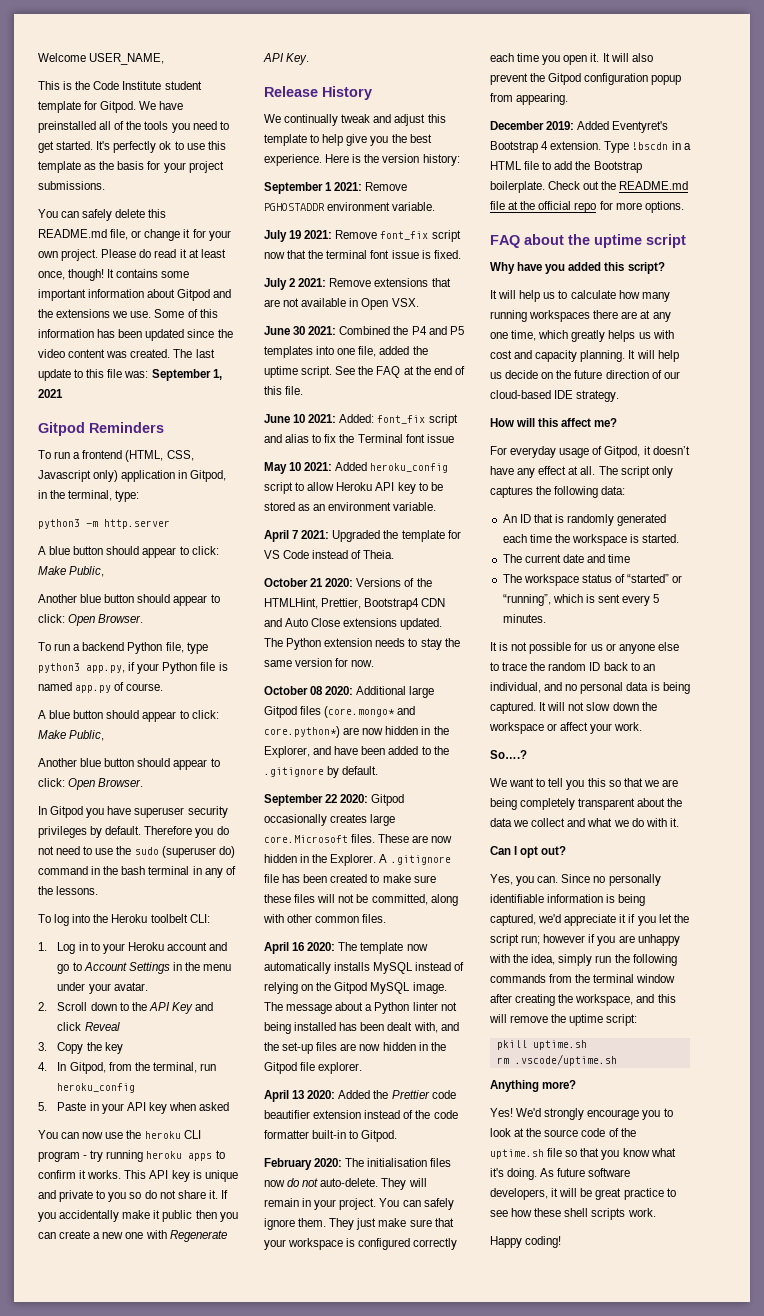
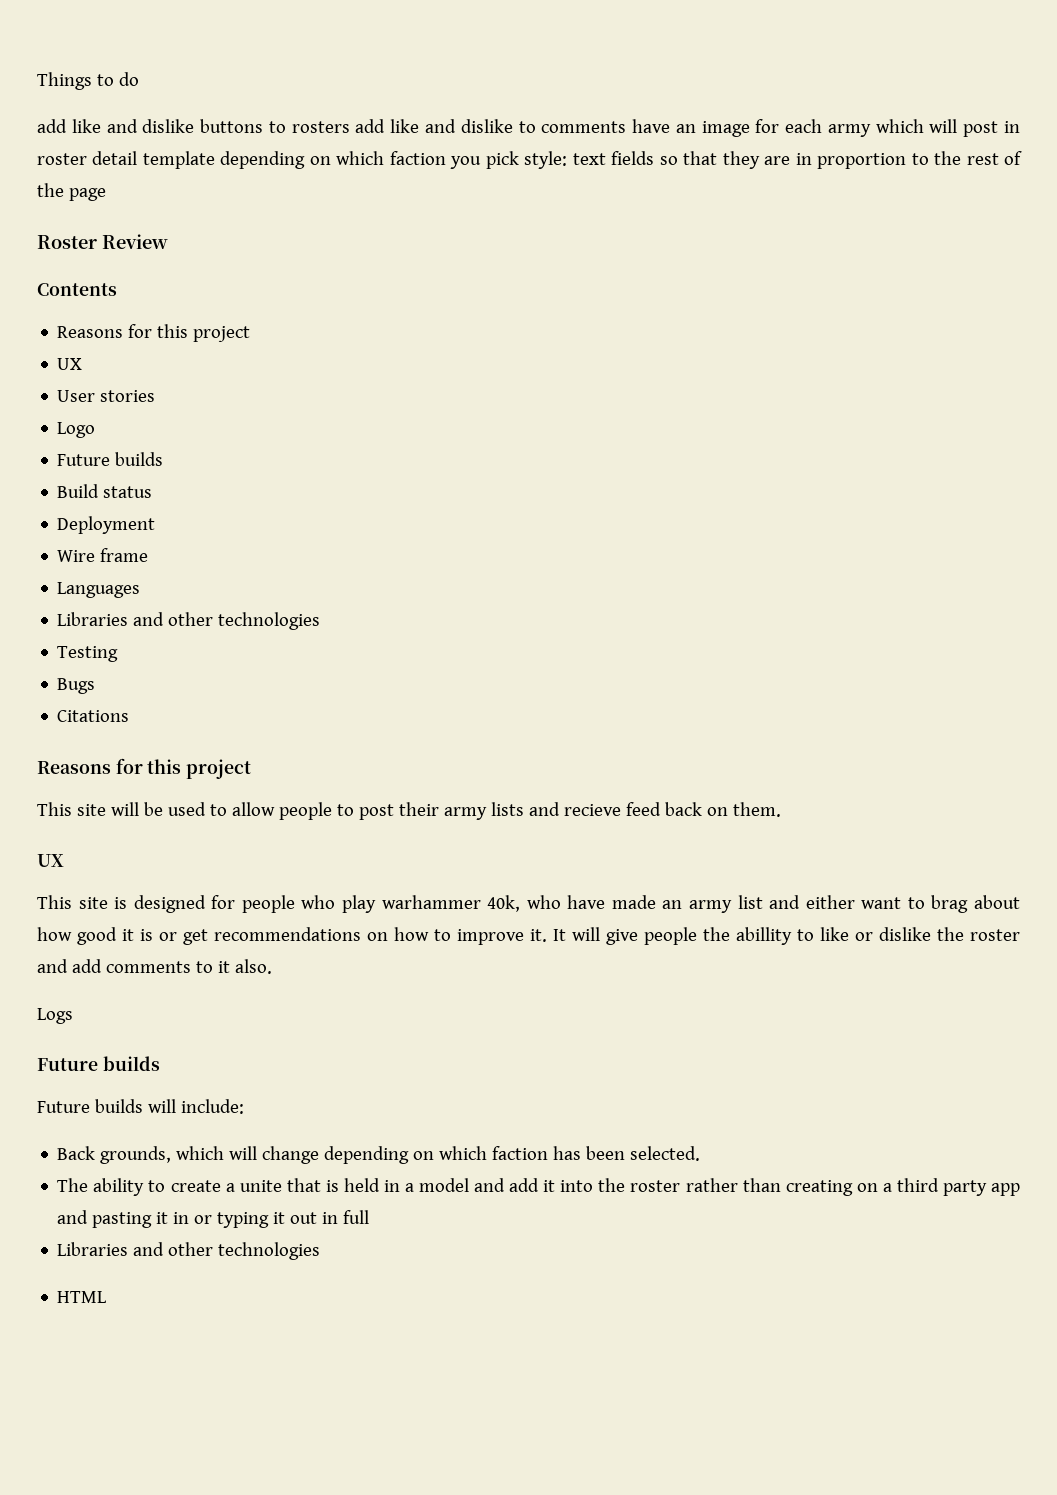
[38,53,165,65] [38,81,202,90] [38,101,184,113] [38,121,229,133] [38,141,226,153] [38,161,224,173] [38,181,105,190] [38,209,167,221] [38,229,231,241] [38,249,226,261] [38,269,190,281] [38,289,232,301] [38,309,218,318] [38,329,233,341] [38,349,215,358] [38,369,222,381] [38,389,63,398] [38,422,164,436] [38,450,194,462] [38,470,227,482] [38,490,140,502] [38,519,170,529] [38,546,219,558] [38,566,105,577] [38,594,220,606] [38,614,144,626] [38,642,208,654] [38,662,228,674] [38,682,164,693] [38,710,219,722] [38,730,105,741] [38,758,220,770] [38,778,144,790] [38,806,228,818] [38,826,229,838] [38,846,235,858] [38,866,236,878] [38,886,99,895] [38,914,210,926] [38,942,228,954] [57,962,232,974] [57,982,148,994] [38,1002,214,1014] [57,1022,120,1031] [38,1042,123,1054] [38,1062,216,1074] [57,1083,136,1093] [38,1102,230,1114] [38,1130,201,1139] [38,1150,225,1162] [38,1170,238,1182] [38,1190,228,1202] [38,1210,238,1222] [38,1230,227,1242] [263,53,310,65] [264,86,372,100] [264,114,446,126] [264,134,432,146] [264,154,460,166] [264,182,408,194] [264,202,436,211] [264,230,461,242] [264,250,461,259] [264,278,451,290] [264,298,419,310] [264,326,464,335] [264,346,428,358] [264,366,465,378] [264,386,304,395] [264,414,458,426] [264,434,454,443] [264,462,449,474] [264,482,443,494] [264,502,437,511] [264,530,461,542] [264,550,395,559] [264,578,432,587] [264,598,446,610] [264,618,443,630] [264,638,460,650] [264,658,375,667] [264,686,435,698] [264,706,416,718] [264,726,449,738] [264,746,449,758] [264,766,379,778] [264,794,405,806] [264,814,396,826] [264,834,453,843] [264,854,451,866] [264,874,436,883] [264,894,458,906] [263,914,387,923] [264,942,428,954] [264,962,465,974] [264,982,447,994] [264,1002,457,1014] [264,1022,459,1034] [264,1042,446,1054] [264,1062,363,1074] [264,1090,456,1102] [264,1110,458,1119] [264,1130,398,1142] [264,1158,452,1170] [264,1178,427,1190] [264,1198,454,1210] [264,1218,454,1230] [264,1238,458,1250] [490,53,653,65] [490,73,682,85] [490,93,569,105] [490,121,669,133] [490,141,691,153] [490,161,642,173] [490,181,689,193] [490,201,684,213] [490,234,686,248] [490,262,665,274] [490,290,670,302] [490,310,671,322] [490,330,674,342] [490,350,679,362] [490,370,680,379] [490,390,620,402] [490,418,618,427] [490,446,690,458] [490,466,673,478] [490,486,626,498] [502,514,667,526] [502,534,680,546] [502,554,631,563] [502,574,683,586] [502,594,660,606] [502,614,546,623] [490,642,679,654] [490,662,655,671] [490,682,690,694] [490,702,657,714] [489,722,643,734] [490,750,527,759] [490,778,678,790] [490,798,683,810] [490,818,679,827] [490,846,567,858] [490,874,661,886] [490,894,646,906] [490,914,689,926] [490,934,680,946] [489,954,677,966] [490,974,676,983] [490,994,676,1006] [489,1014,638,1026] [496,1040,587,1050] [496,1054,617,1066] [490,1080,577,1092] [490,1108,673,1120] [490,1128,636,1137] [490,1148,676,1160] [490,1168,631,1180] [490,1188,676,1200] [490,1208,656,1220] [490,1236,562,1248] Welcome USER_NAME, // This is the Code Institute student template for Gitpod. We have preinstalled all of the tools you need to get started. It's perfectly ok to use this template as the basis for your project submissions. // You can safely delete this README.md file, or change it for your own project. Please do read it at least once, though! It contains some important information about Gitpod and the extensions we use. Some of this information has been updated since the video content was created. The last update to this file was: September 1, 2021 // Gitpod Reminders // To run a frontend (HTML, CSS, Javascript only) application in Gitpod, in the terminal, type: // python3 -m http.server // A blue button should appear to click: Make Public, // Another blue button should appear to click: Open Browser. // To run a backend Python file, type python3 app.py, if your Python file is named app.py of course. // A blue button should appear to click: Make Public, // Another blue button should appear to click: Open Browser. // In Gitpod you have superuser security privileges by default. Therefore you do not need to use the sudo (superuser do) command in the bash terminal in any of the lessons. // To log into the Heroku toolbelt CLI: // 1. Log in to your Heroku account and go to Account Settings in the menu under your avatar. // 2. Scroll down to the API Key and click Reveal // 3. Copy the key // 4. In Gitpod, from the terminal, run heroku_config // 5. Paste in your API key when asked // You can now use the heroku CLI program - try running heroku apps to confirm it works. This API key is unique and private to you so do not share it. If you accidentally make it public then you can create a new one with Regenerate API Key. // Release History // We continually tweak and adjust this template to help give you the best experience. Here is the version history: // September 1 2021: Remove PGHOSTADDR environment variable. // July 19 2021: Remove font_fix script now that the terminal font issue is fixed. // July 2 2021: Remove extensions that are not available in Open VSX. // June 30 2021: Combined the P4 and P5 templates into one file, added the uptime script. See the FAQ at the end of this file. // June 10 2021: Added: font_fix script and alias to fix the Terminal font issue // May 10 2021: Added heroku_config script to allow Heroku API key to be stored as an environment variable. // April 7 2021: Upgraded the template for VS Code instead of Theia. // October 21 2020: Versions of the HTMLHint, Prettier, Bootstrap4 CDN and Auto Close extensions updated. The Python extension needs to stay the same version for now. // October 08 2020: Additional large Gitpod files (core.mongo* and core.python*) are now hidden in the Explorer, and have been added to the .gitignore by default. // September 22 2020: Gitpod occasionally creates large core.Microsoft files. These are now hidden in the Explorer. A .gitignore file has been created to make sure these files will not be committed, along with other common files. // April 16 2020: The template now automatically installs MySQL instead of relying on the Gitpod MySQL image. The message about a Python linter not being installed has been dealt with, and the set-up files are now hidden in the Gitpod file explorer. // April 13 2020: Added the Prettier code beautifier extension instead of the code formatter built-in to Gitpod. // February 2020: The initialisation files now do not auto-delete. They will remain in your project. You can safely ignore them. They just make sure that your workspace is configured correctly each time you open it. It will also prevent the Gitpod configuration popup from appearing. // December 2019: Added Eventyret's Bootstrap 4 extension. Type !bscdn in a HTML file to add the Bootstrap boilerplate. Check out the README.md file at the official repo for more options. // FAQ about the uptime script // Why have you added this script? // It will help us to calculate how many running workspaces there are at any one time, which greatly helps us with cost and capacity planning. It will help us decide on the future direction of our cloud-based IDE strategy. // How will this affect me? // For everyday usage of Gitpod, it doesn’t have any effect at all. The script only captures the following data: // An ID that is randomly generated each time the workspace is started. // The current date and time // The workspace status of “started” or “running”, which is sent every 5 minutes. // It is not possible for us or anyone else to trace the random ID back to an individual, and no personal data is being captured. It will not slow down the workspace or affect your work. // So….? // We want to tell you this so that we are being completely transparent about the data we collect and what we do with it. // Can I opt out? // Yes, you can. Since no personally identifiable information is being captured, we'd appreciate it if you let the script run; however if you are unhappy with the idea, simply run the following commands from the terminal window after creating the workspace, and this will remove the uptime script: // pkill uptime.sh // rm .vscode/uptime.sh // Anything more? // Yes! We'd strongly encourage you to look at the source code of the uptime.sh file so that you know what it's doing. As future software developers, it will be great practice to see how these shell scripts work. // Happy coding! -> [37,72,139,90] [37,119,1020,137] [37,151,1023,169] [37,183,106,201] [37,234,168,249] [37,283,117,296] [57,324,251,342] [57,358,83,370] [57,390,156,402] [57,422,96,438] [57,452,164,466] [57,484,153,498] [57,516,156,534] [57,548,149,562] [57,582,141,598] [57,612,321,630] [57,646,119,662] [57,678,96,694] [57,710,130,722] [37,758,252,779] [37,802,781,820] [37,854,64,867] [37,895,1020,913] [37,927,1020,945] [37,959,272,974] [37,1008,73,1024] [37,1056,160,1071] [37,1099,244,1114] [57,1146,701,1164] [57,1178,1021,1196] [57,1210,370,1228] [57,1242,321,1260] [57,1291,107,1303] Things to do // add like and dislike buttons to rosters add like and dislike to comments have an image for each army which will post in roster detail template depending on which faction you pick style: text fields so that they are in proportion to the rest of the page // Roster Review // Contents // Reasons for this project // UX // User stories // Logo // Future builds // Build status // Deployment // Wire frame // Languages // Libraries and other technologies // Testing // Bugs // Citations // Reasons for this project // This site will be used to allow people to post their army lists and recieve feed back on them. // UX // This site is designed for people who play warhammer 40k, who have made an army list and either want to brag about how good it is or get recommendations on how to improve it. It will give people the abillity to like or dislike the roster and add comments to it also. // Logs // Future builds // Future builds will include: // Back grounds, which will change depending on which faction has been selected. // The ability to create a unite that is held in a model and add it into the roster rather than creating on a third party app and pasting it in or typing it out in full // Libraries and other technologies // HTML

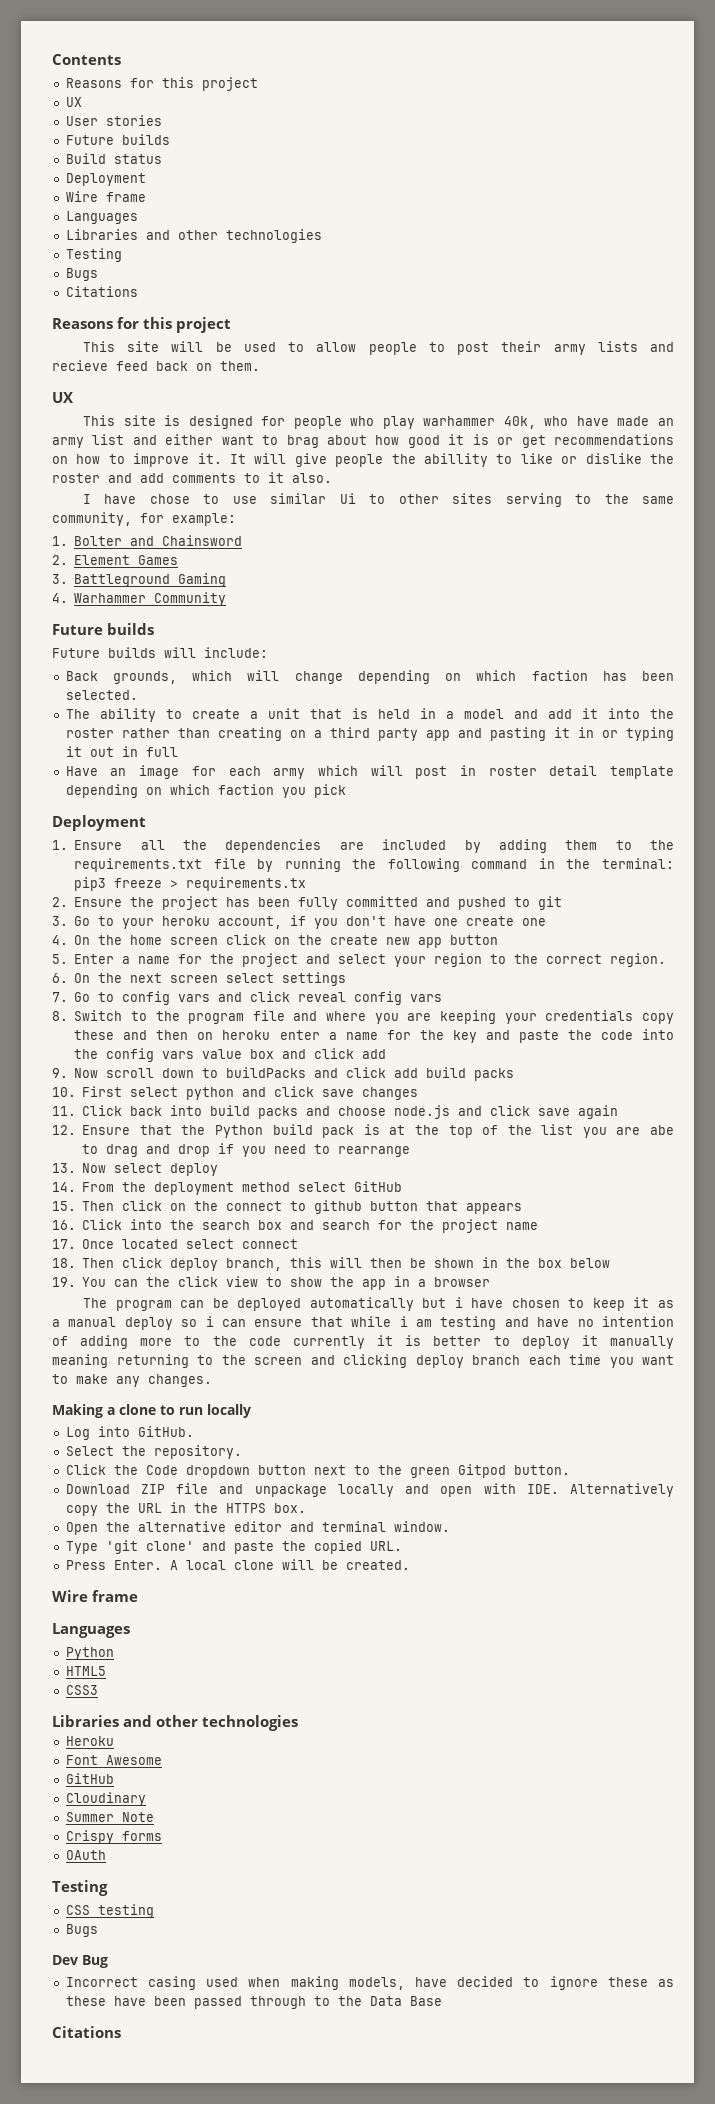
[37,72,139,90] [37,119,1020,137] [37,151,1023,169] [37,183,106,201] [37,234,168,249] Things to do // add like and dislike buttons to rosters add like and dislike to comments have an image for each army which will post in roster detail template depending on which faction you pick style: text fields so that they are in proportion to the rest of the page // Roster Review // -> (52, 59) none
[57,422,96,438] // Logo -> (162, 120) none
[37,1008,73,1024] Logs -> [82,493,674,507] [52,512,236,526] [52,535,243,546] [52,555,179,565] [52,573,227,587] [52,592,227,606] I have chose to use similar Ui to other sites serving to the same community, for example: // 1. Bolter and Chainsword // 2. Element Games // 3. Battleground Gaming // 4. Warhammer Community
[239,1180,282,1192] unite -> [267,708,300,719] unit
[57,1242,321,1260] [57,1291,107,1303] Libraries and other technologies // HTML -> [65,765,674,779] [65,784,346,798] [52,815,146,831] [52,839,674,853] [74,858,674,872] [74,877,307,891] [52,896,563,910] [52,915,547,929] [52,934,499,948] [52,953,667,967] [52,972,347,986] [52,991,443,1005] [52,1010,674,1024] [74,1029,674,1043] [74,1048,387,1062] [52,1067,515,1081] [52,1086,419,1100] [52,1105,619,1119] [52,1124,674,1138] [82,1143,411,1157] [52,1163,219,1176] [52,1181,403,1195] [52,1200,523,1214] [52,1219,539,1233] [52,1239,299,1249] [52,1257,611,1271] [52,1276,491,1290] [82,1297,674,1311] [52,1316,674,1330] [52,1335,674,1349] [52,1354,674,1368] [52,1374,212,1387] [52,1404,251,1418] [65,1426,194,1440] [65,1445,242,1459] [65,1464,570,1478] [65,1483,675,1497] [65,1502,306,1516] [65,1521,450,1535] [65,1540,402,1554] [65,1559,410,1570] [52,1590,139,1602] [52,1623,130,1638] [65,1647,114,1660] [65,1666,106,1676] [65,1685,98,1695] [52,1715,299,1731] [65,1736,114,1746] [65,1755,162,1765] [65,1773,114,1784] [65,1792,146,1806] [65,1812,154,1822] [65,1830,162,1844] [65,1850,106,1860] [52,1880,108,1896] [65,1904,154,1918] [65,1924,98,1937] [52,1955,108,1968] [65,1976,674,1990] [65,1996,442,2009] [52,2026,121,2038] Have an image for each army which will post in roster detail template depending on which faction you pick // Deployment // 1. Ensure all the dependencies are included by adding them to the requirements.txt file by running the following command in the terminal: pip3 freeze > requirements.tx // 2. Ensure the project has been fully committed and pushed to git // 3. Go to your heroku account, if you don't have one create one // 4. On the home screen click on the create new app button // 5. Enter a name for the project and select your region to the correct region. // 6. On the next screen select settings // 7. Go to config vars and click reveal config vars // 8. Switch to the program file and where you are keeping your credentials copy these and then on heroku enter a name for the key and paste the code into the config vars value box and click add // 9. Now scroll down to buildPacks and click add build packs // 10. First select python and click save changes // 11. Click back into build packs and choose node.js and click save again // 12. Ensure that the Python build pack is at the top of the list you are abe to drag and drop if you need to rearrange // 13. Now select deploy // 14. From the deployment method select GitHub // 15. Then click on the connect to github button that appears // 16. Click into the search box and search for the project name // 17. Once located select connect // 18. Then click deploy branch, this will then be shown in the box below // 19. You can the click view to show the app in a browser // The program can be deployed automatically but i have chosen to keep it as a manual deploy so i can ensure that while i am testing and have no intention of adding more to the code currently it is better to deploy it manually meaning returning to the screen and clicking deploy branch each time you want to make any changes. // Making a clone to run locally // Log into GitHub. // Select the repository. // Click the Code dropdown button next to the green Gitpod button. // Download ZIP file and unpackage locally and open with IDE. Alternatively copy the URL in the HTTPS box. // Open the alternative editor and terminal window. // Type 'git clone' and paste the copied URL. // Press Enter. A local clone will be created. // Wire frame // Languages // Python // HTML5 // CSS3 // Libraries and other technologies // Heroku // Font Awesome // GitHub // Cloudinary // Summer Note // Crispy forms // OAuth // Testing // CSS testing // Bugs // Dev Bug // Incorrect casing used when making models, have decided to ignore these as these have been passed through to the Data Base // Citations

